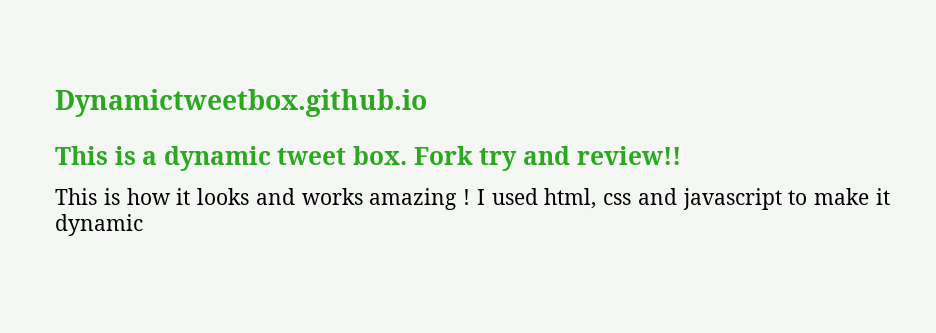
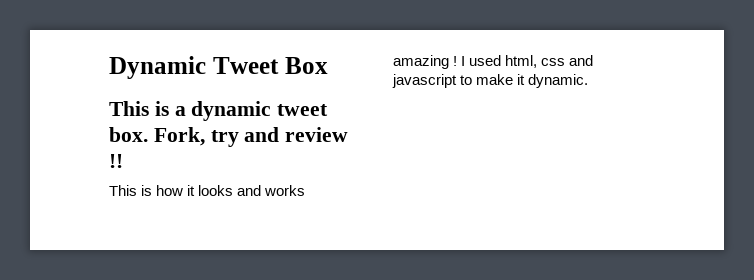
[55,89,427,117] Dynamictweetbox.github.io -> [109,56,328,79] Dynamic Tweet Box
[413,146,473,165] Fork -> [153,127,205,146] Fork,
[576,146,681,165] review!! -> [285,127,349,142] [109,154,123,168] review !!
[55,214,143,236] dynamic -> [528,74,589,88] dynamic.

